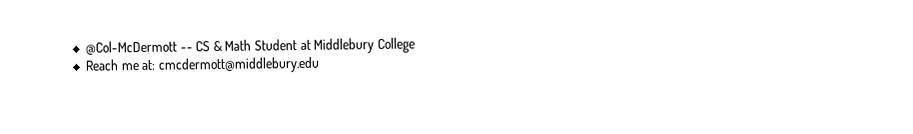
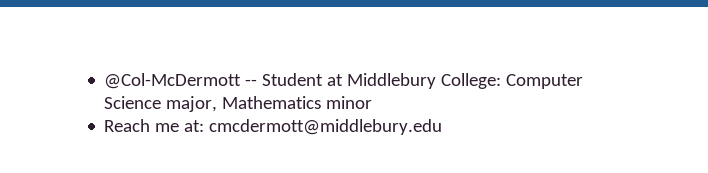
[195,37,416,54] CS & Math Student at Middlebury College -> [262,73,584,89] [104,96,373,112] Student at Middlebury College: Computer Science major, Mathematics minor

